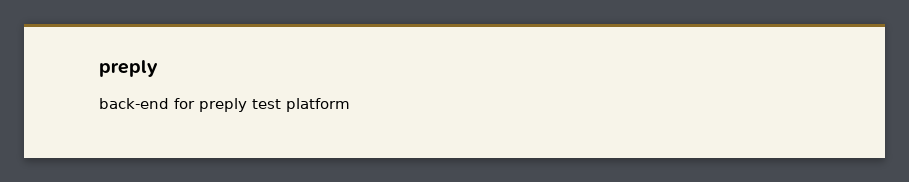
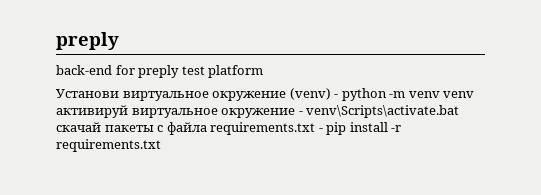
(350, 105) none -> [56,88,475,101] [56,105,460,118] [56,122,402,135] [56,139,161,152] // Установи виртуальное окружение (venv) - python -m venv venv активируй виртуальное окружение - venv\Scripts\activate.bat скачай пакеты с файла requirements.txt - pip install -r requirements.txt

